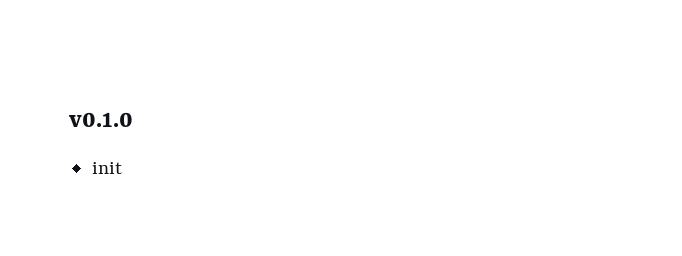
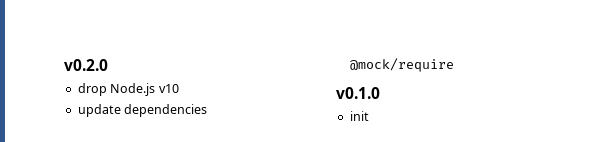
(69, 119) none -> [64,59,108,71] [77,83,179,96] [77,104,208,117] [349,58,454,72] v0.2.0 // drop Node.js v10 // update dependencies @mock/require //

